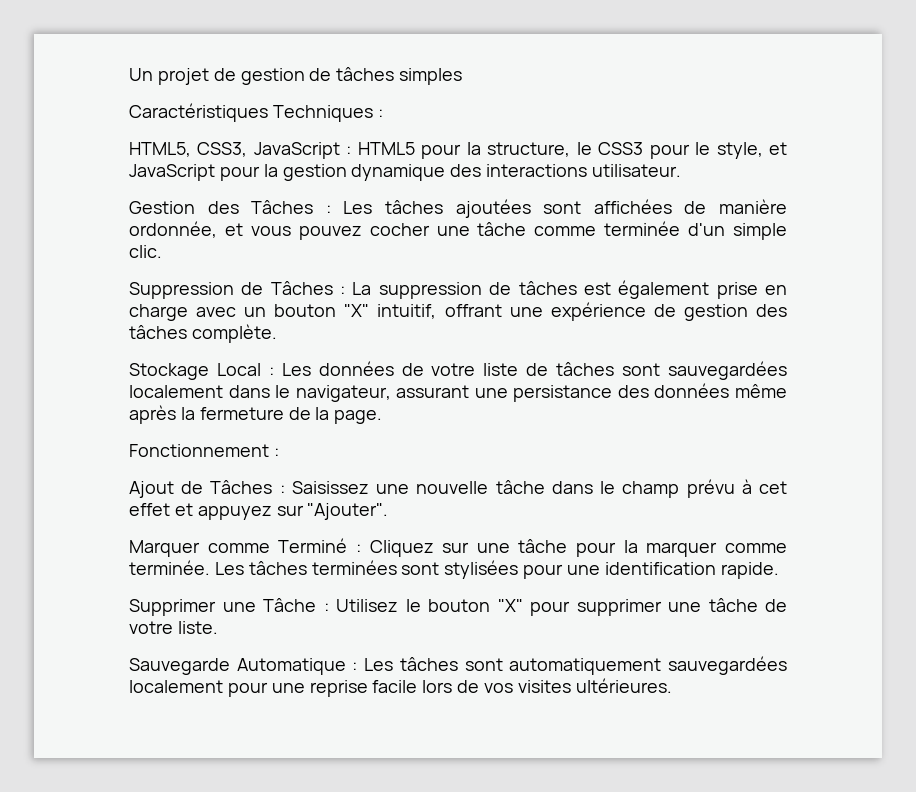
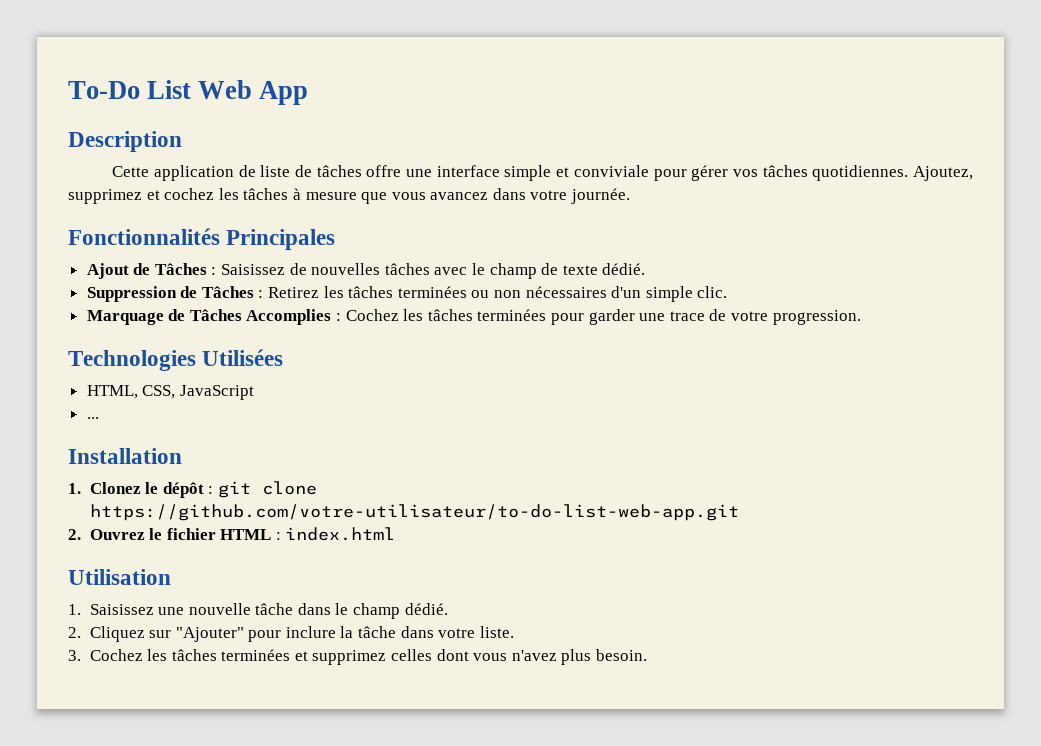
[129,67,463,85] [129,103,383,122] [129,142,787,159] [129,164,682,181] [129,199,788,218] [129,221,787,240] [129,245,162,258] [129,280,788,299] [129,302,788,321] [129,324,277,343] [129,361,787,380] [129,383,787,402] [129,405,383,424] [129,444,279,457] [129,480,285,498] Un projet de gestion de tâches simples // Caractéristiques Techniques : // HTML5, CSS3, JavaScript : HTML5 pour la structure, le CSS3 pour le style, et JavaScript pour la gestion dynamique des interactions utilisateur. // Gestion des Tâches : Les tâches ajoutées sont affichées de manière ordonnée, et vous pouvez cocher une tâche comme terminée d'un simple clic. // Suppression de Tâches : La suppression de tâches est également prise en charge avec un bouton "X" intuitif, offrant une expérience de gestion des tâches complète. // Stockage Local : Les données de votre liste de tâches sont sauvegardées localement dans le navigateur, assurant une persistance des données même après la fermeture de la page. // Fonctionnement : // Ajout de Tâches : -> [68,80,309,105] [68,131,182,152] [112,165,973,181] [68,188,631,204] [68,228,336,250] [86,263,646,279] [86,286,728,302] [86,309,861,325] [68,349,284,371] [86,385,254,400] [86,417,99,419] [68,448,182,464] [68,481,317,498] [89,504,739,521] [68,527,396,541] [68,569,171,585] [68,604,81,615] To-Do List Web App // Description // Cette application de liste de tâches offre une interface simple et conviviale pour gérer vos tâches quotidiennes. Ajoutez, supprimez et cochez les tâches à mesure que vous avancez dans votre journée. // Fonctionnalités Principales // Ajout de Tâches : Saisissez de nouvelles tâches avec le champ de texte dédié. // Suppression de Tâches : Retirez les tâches terminées ou non nécessaires d'un simple clic. // Marquage de Tâches Accomplies : Cochez les tâches terminées pour garder une trace de votre progression. // Technologies Utilisées // HTML, CSS, JavaScript // ... // Installation // 1. Clonez le dépôt : git clone https://github.com/votre-utilisateur/to-do-list-web-app.git // 2. Ouvrez le fichier HTML : index.html // Utilisation // 1.
[686,479,788,498] [129,503,389,520] [129,538,787,557] [129,560,779,579] [129,598,787,616] [129,621,218,634] [129,656,787,675] [129,678,672,697] prévu à cet effet et appuyez sur "Ajouter". // Marquer comme Terminé : Cliquez sur une tâche pour la marquer comme terminée. Les tâches terminées sont stylisées pour une identification rapide. // Supprimer une Tâche : Utilisez le bouton "X" pour supprimer une tâche de votre liste. // Sauvegarde Automatique : Les tâches sont automatiquement sauvegardées localement pour une reprise facile lors de vos visites ultérieures. -> [404,603,448,615] [68,626,514,642] [68,649,647,665] dédié. // 2. Cliquez sur "Ajouter" pour inclure la tâche dans votre liste. // 3. Cochez les tâches terminées et supprimez celles dont vous n'avez plus besoin.

